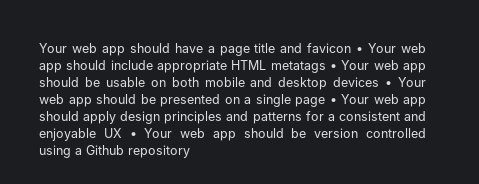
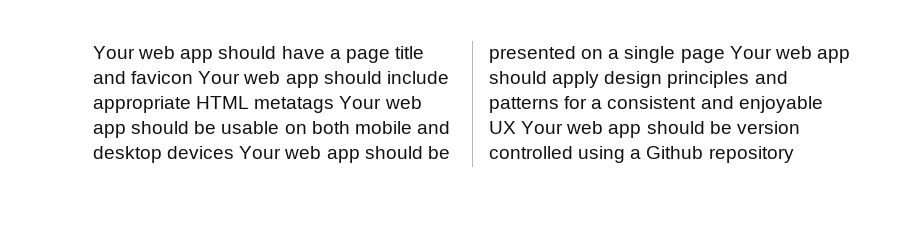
[356,47,364,53] • -> (194, 77) none
[330,64,337,70] • -> (335, 105) none
[385,81,393,87] • -> (235, 152) none
[329,98,337,104] • -> (725, 56) none
[129,132,137,138] • -> (516, 127) none

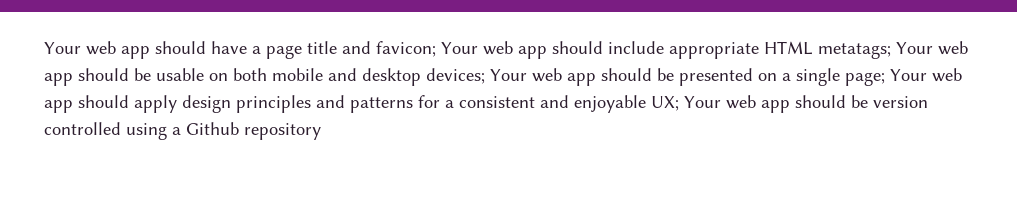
[131,71,194,84] favicon -> [376,41,436,57] favicon;
[254,97,335,113] metatags -> [818,43,891,59] metatags;
[167,146,235,159] devices -> [426,68,485,84] devices;
[680,49,725,63] page -> [845,72,885,86] page;
[489,121,516,134] UX -> [651,96,679,111] UX;

